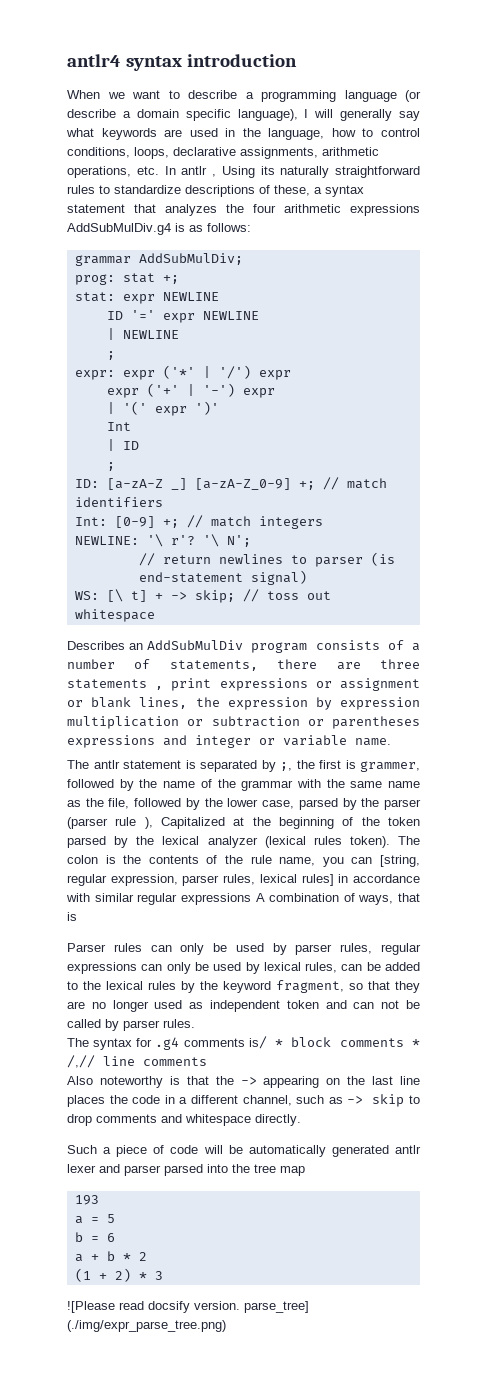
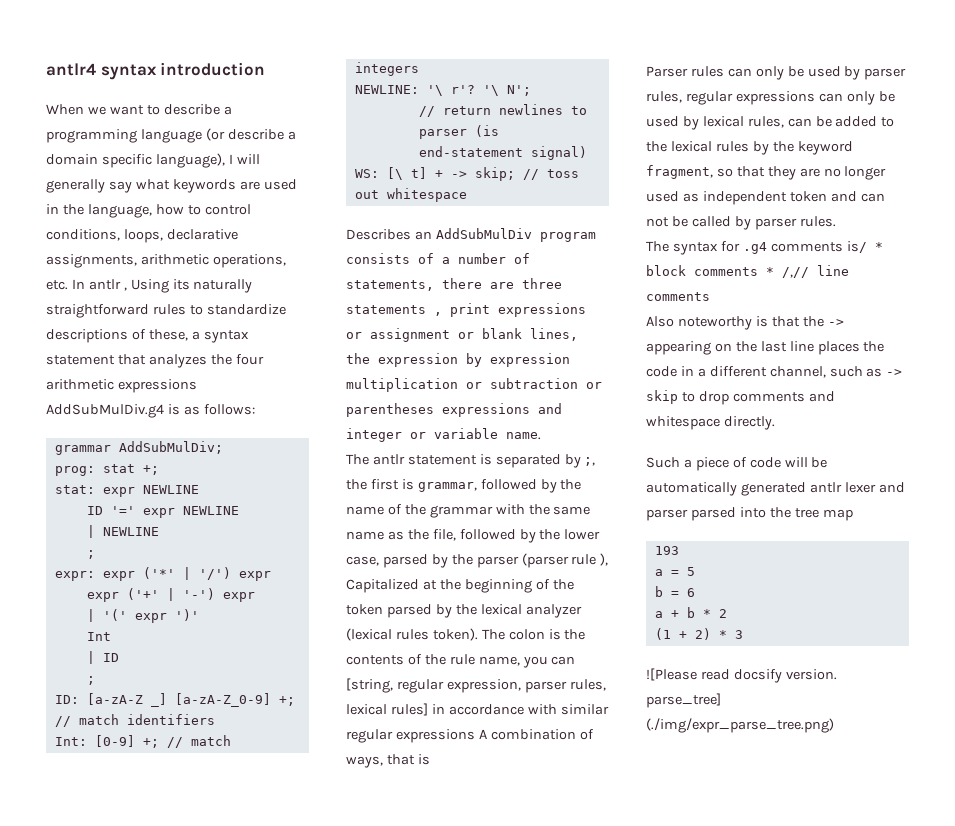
[360,761,420,772] grammer, -> [417,482,477,492] grammar,

